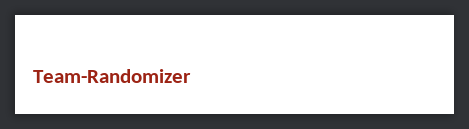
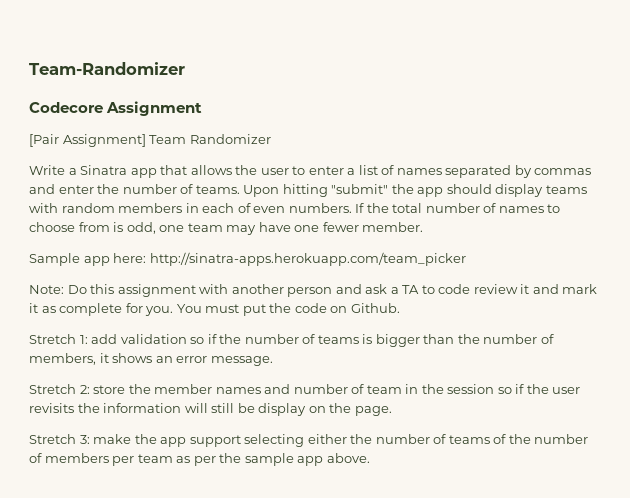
(191, 76) none -> [29,101,203,116] [29,134,271,147] [29,165,592,178] [29,184,587,197] [29,203,561,213] [29,222,424,235] [29,252,466,266] [29,284,598,297] [29,303,400,316] [29,334,554,347] [29,353,273,366] [29,384,581,394] [29,403,392,416] [29,434,589,447] [29,453,370,466] // Codecore Assignment // [Pair Assignment] Team Randomizer // Write a Sinatra app that allows the user to enter a list of names separated by commas and enter the number of teams. Upon hitting "submit" the app should display teams with random members in each of even numbers. If the total number of names to choose from is odd, one team may have one fewer member. // Sample app here: http://sinatra-apps.herokuapp.com/team_picker // Note: Do this assignment with another person and ask a TA to code review it and mark it as complete for you. You must put the code on Github. // Stretch 1: add validation so if the number of teams is bigger than the number of members, it shows an error message. // Stretch 2: store the member names and number of team in the session so if the user revisits the information will still be display on the page. // Stretch 3: make the app support selecting either the number of teams of the number of members per team as per the sample app above.

